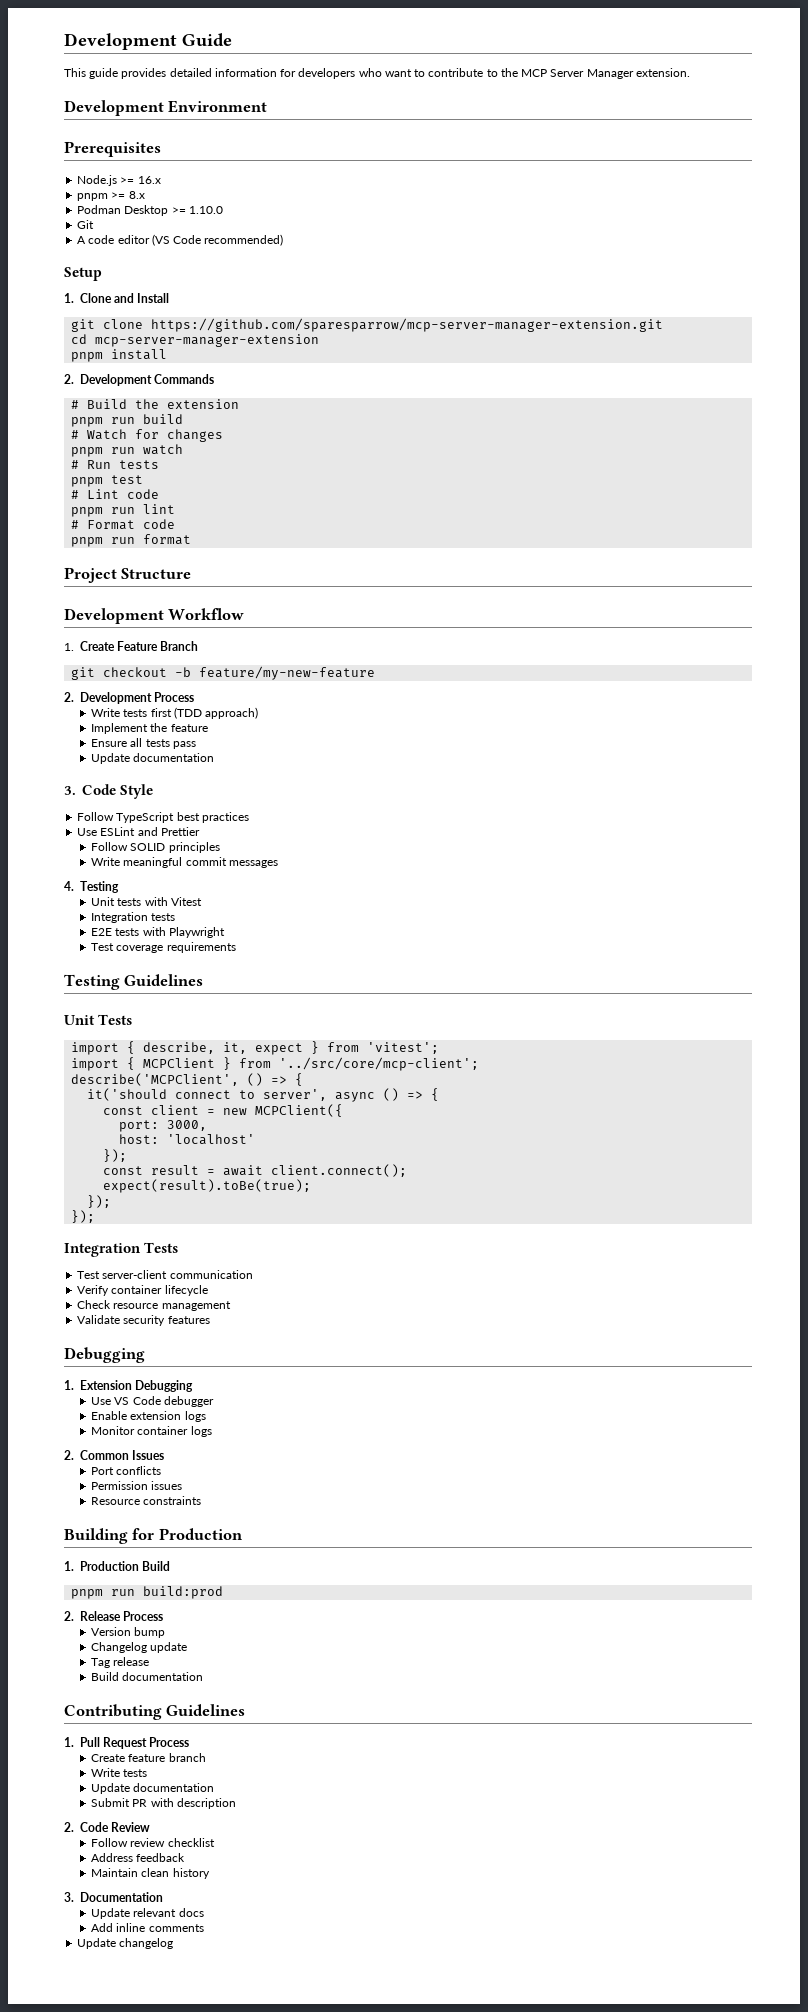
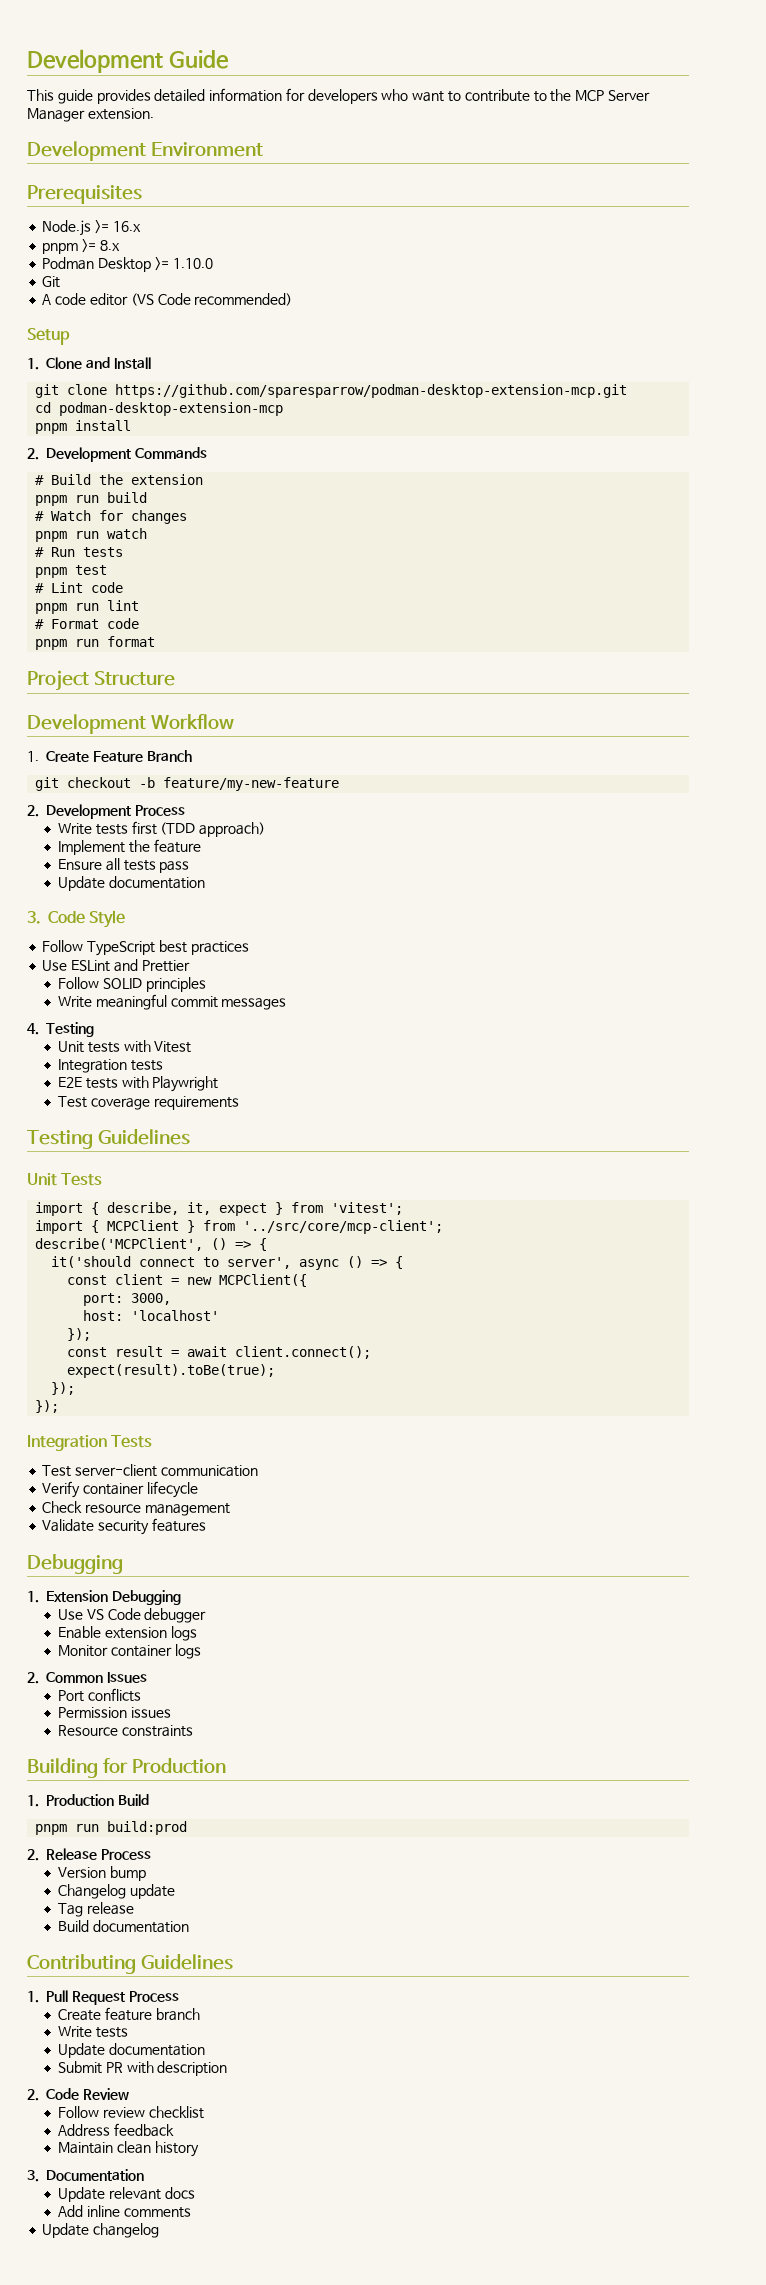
[151,318,664,332] https://github.com/sparesparrow/mcp-server-manager-extension.git -> [115,384,628,398] https://github.com/sparesparrow/podman-desktop-extension-mcp.git
[95,334,320,347] mcp-server-manager-extension -> [59,402,284,416] podman-desktop-extension-mcp

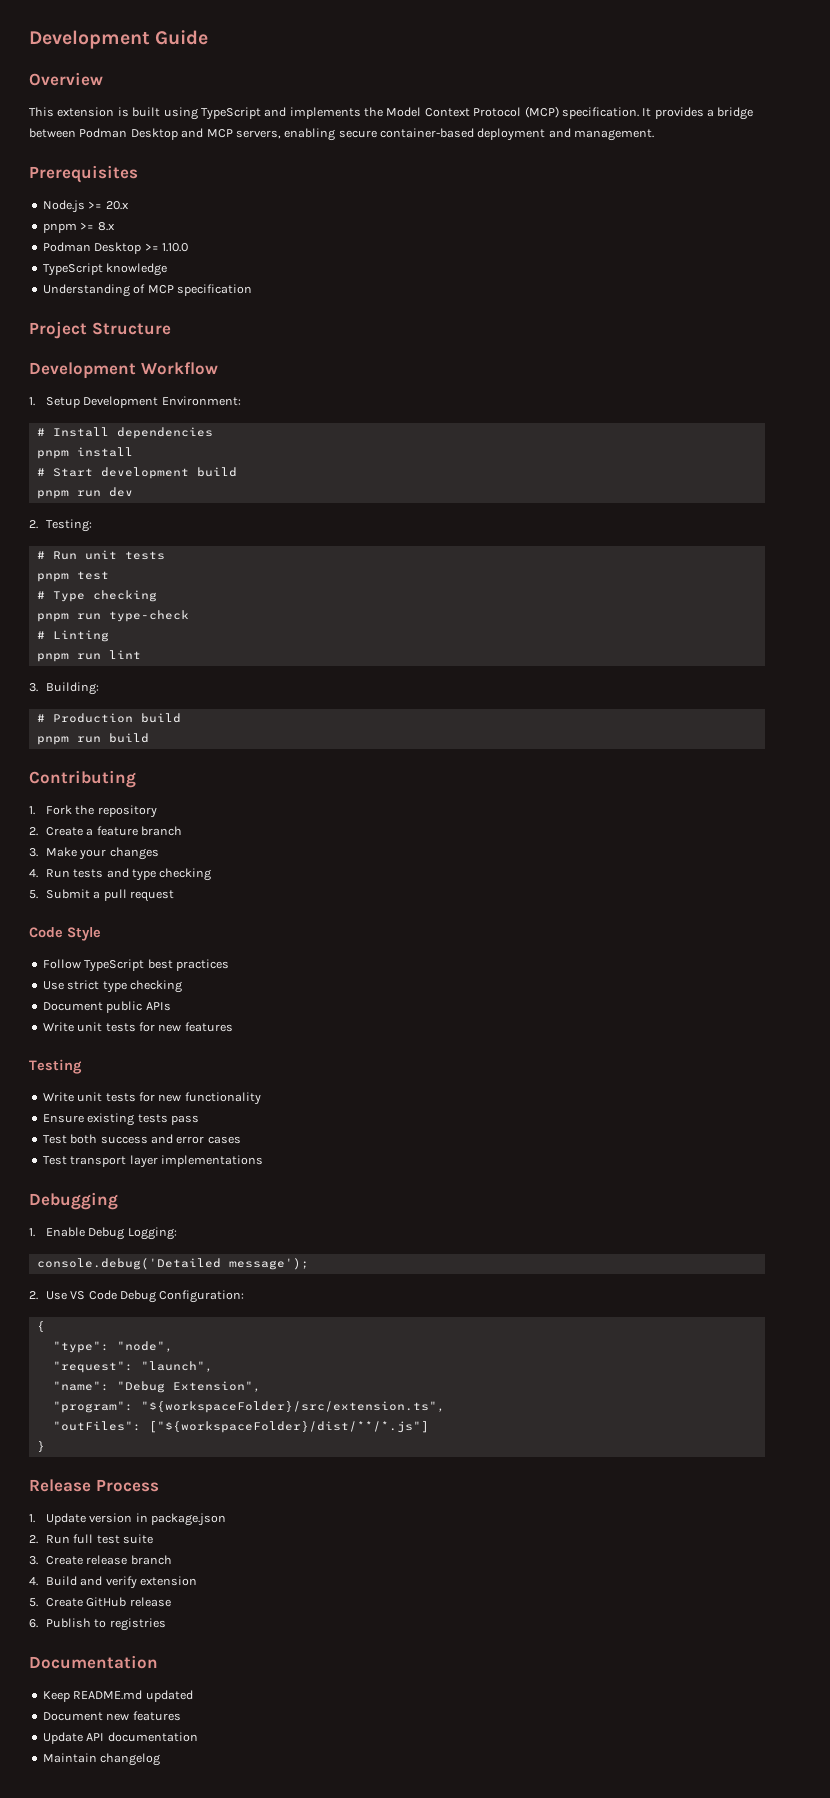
(229, 59) none -> [29,72,103,86] // Overview
[57,88,650,104] [27,108,154,122] [27,141,264,161] guide provides detailed information for developers who want to contribute to the MCP Server Manager extension. // Development Environment -> [57,106,754,120] [29,128,655,141] extension is built using TypeScript and implements the Model Context Protocol (MCP) specification. It provides a bridge between Podman Desktop and MCP servers, enabling secure container-based deployment and management.
[112,221,141,232] 16.x -> [105,201,129,210] 20.x
[42,276,61,288] [42,293,293,306] [27,328,70,345] [27,357,151,370] [35,384,628,398] [35,402,284,416] [35,420,132,434] [27,447,207,462] [35,474,204,485] [35,492,148,506] [35,510,188,524] [35,528,148,542] [35,547,124,557] [35,565,108,578] [35,582,124,593] [35,600,140,614] [35,618,140,629] [35,636,156,650] Git // A code editor (VS Code recommended) // Setup // 1. Clone and Install // git clone https://github.com/sparesparrow/podman-desktop-extension-mcp.git // cd podman-desktop-extension-mcp // pnpm install // 2. Development Commands // # Build the extension // pnpm run build // # Watch for changes // pnpm run watch // # Run tests // pnpm test // # Lint code // pnpm run lint // # Format code // pnpm run format -> [42,263,168,276] [42,284,252,297] TypeScript knowledge // Understanding of MCP specification
[46,750,192,762] [35,777,340,791] [27,804,185,819] [58,821,266,837] [58,839,201,855] [58,858,190,873] [58,876,205,891] [27,911,41,924] Create Feature Branch // git checkout -b feature/my-new-feature // 2. Development Process // Write tests first (TDD approach) // Implement the feature // Ensure all tests pass // Update documentation // 3. -> [45,396,241,408] [36,427,213,439] [36,447,133,459] [36,467,237,479] [36,487,133,499] [29,519,92,532] [36,550,165,560] [36,571,109,582] [36,590,157,602] [36,610,189,622] [36,630,109,642] [36,650,141,662] [29,682,99,695] [36,713,181,723] [36,733,149,745] [29,770,136,788] [29,805,157,818] [29,826,183,836] [29,847,159,860] [29,868,212,881] [29,889,175,902] Setup Development Environment: // # Install dependencies // pnpm install // # Start development build // pnpm run dev // 2. Testing: // # Run unit tests // pnpm test // # Type checking // pnpm run type-check // # Linting // pnpm run lint // 3. Building: // # Production build // pnpm run build // Contributing // 1. Fork the repository // 2. Create a feature branch // 3. Make your changes // 4. Run tests and type checking // 5. Submit a pull request //
[71,959,190,972] [58,977,206,992] [58,994,287,1010] [27,1022,94,1037] [58,1040,192,1053] [58,1059,163,1073] [58,1076,219,1092] [58,1096,239,1110] [27,1129,191,1149] [27,1173,103,1186] [35,1202,404,1216] [35,1220,444,1234] [35,1238,268,1251] [51,1256,404,1270] [67,1274,308,1287] [83,1293,172,1306] [83,1310,220,1321] [67,1328,92,1341] [67,1346,372,1359] [67,1364,276,1378] [51,1382,76,1395] [35,1400,60,1413] [27,1435,153,1451] [42,1464,258,1477] [42,1481,198,1498] [42,1501,230,1516] [42,1518,206,1535] [27,1554,123,1574] [27,1590,181,1605] [58,1608,207,1623] [58,1626,197,1641] [58,1644,201,1659] [27,1672,147,1684] [58,1688,141,1702] [58,1707,171,1718] [58,1725,193,1737] [27,1758,227,1778] [27,1794,149,1807] [35,1821,188,1835] [27,1848,151,1861] [58,1866,146,1881] [58,1884,175,1899] [58,1902,134,1917] [58,1920,189,1933] [27,1954,234,1974] [27,1990,179,2005] [58,2007,200,2021] [58,2026,128,2038] [58,2043,205,2058] [58,2061,228,2076] [27,2088,129,2101] [58,2106,204,2119] [58,2123,174,2137] [58,2141,199,2157] [27,2169,144,2182] [58,2187,195,2202] [58,2205,191,2218] [42,2223,90,2238] ESLint and Prettier // Follow SOLID principles // Write meaningful commit messages // 4. Testing // Unit tests with Vitest // Integration tests // E2E tests with Playwright // Test coverage requirements // Testing Guidelines // Unit Tests // import { describe, it, expect } from 'vitest'; // import { MCPClient } from '../src/core/mcp-client'; // describe('MCPClient', () => { // it('should connect to server', async () => { // const client = new MCPClient({ // port: 3000, // host: 'localhost' // }); // const result = await client.connect(); // expect(result).toBe(true); // }); // }); // Integration Tests // Test server-client communication // Verify container lifecycle // Check resource management // Validate security features // Debugging // 1. Extension Debugging // Use VS Code debugger // Enable extension logs // Monitor container logs // 2. Common Issues // Port conflicts // Permission issues // Resource constraints // Building for Production // 1. Production Build // pnpm run build:prod // 2. Release Process // Version bump // Changelog update // Tag release // Build documentation // Contributing Guidelines // 1. Pull Request Process // Create feature branch // Write tests // Update documentation // Submit PR with description // 2. Code Review // Follow review checklist // Address feedback // Maintain clean history // 3. Documentation // Update relevant docs // Add inline comments // Update -> [67,980,182,993] [42,1001,171,1013] [42,1022,233,1032] [29,1059,82,1074] [42,1092,261,1105] [42,1113,199,1126] [42,1134,241,1144] [42,1155,263,1168] [29,1192,118,1210] [29,1227,177,1240] [36,1258,309,1270] [29,1290,245,1303] [36,1321,45,1332] [52,1341,173,1353] [52,1361,213,1373] [52,1381,261,1393] [52,1401,445,1413] [52,1421,429,1433] [36,1441,45,1452] [29,1479,159,1492] [29,1513,227,1526] [29,1534,154,1544] [29,1555,172,1565] [29,1576,198,1589] [29,1597,171,1607] [29,1618,166,1631] [29,1655,158,1669] [42,1690,193,1702] [42,1711,181,1721] [42,1732,198,1744] [42,1753,97,1763] strict type checking // Document public APIs // Write unit tests for new features // Testing // Write unit tests for new functionality // Ensure existing tests pass // Test both success and error cases // Test transport layer implementations // Debugging // 1. Enable Debug Logging: // console.debug('Detailed message'); // 2. Use VS Code Debug Configuration: // { // "type": "node", // "request": "launch", // "name": "Debug Extension", // "program": "${workspaceFolder}/src/extension.ts", // "outFiles": ["${workspaceFolder}/dist/**/*.js"] // } // Release Process // 1. Update version in package.json // 2. Run full test suite // 3. Create release branch // 4. Build and verify extension // 5. Create GitHub release // 6. Publish to registries // Documentation // Keep README.md updated // Document new features // Update API documentation // Maintain

